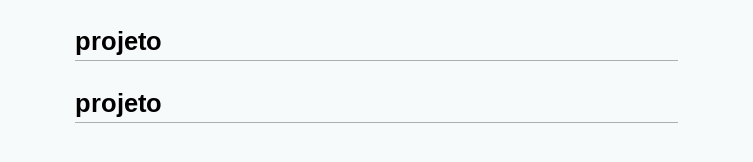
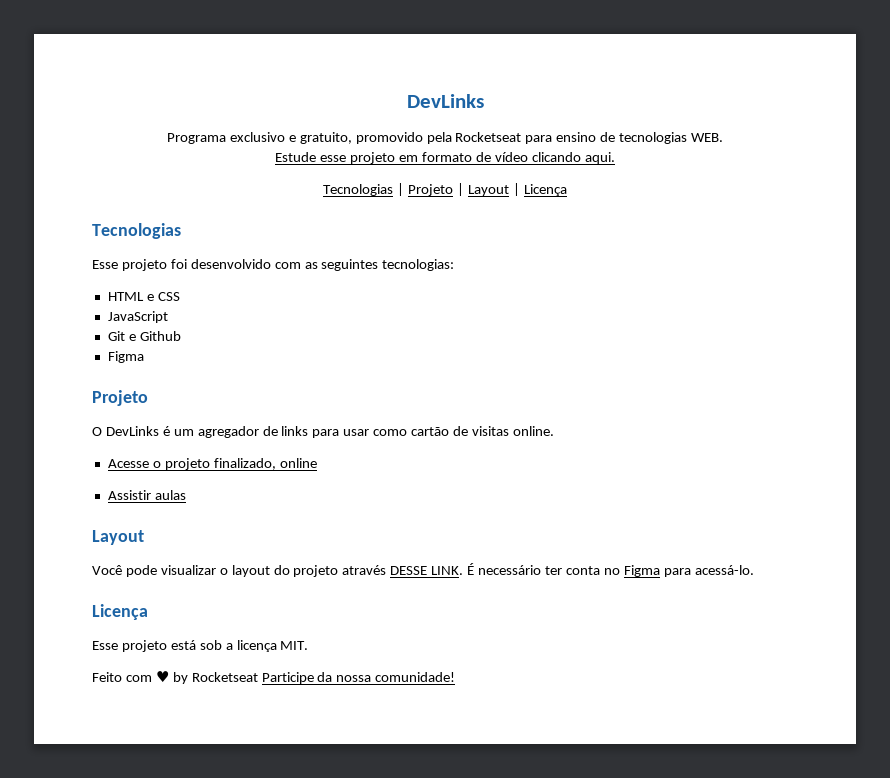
[75,31,162,55] [75,93,162,117] projeto // projeto -> [406,94,484,108] [166,132,724,144] [275,152,615,164] [323,183,567,196] [92,223,181,239] [92,259,455,271] [107,292,180,301] [107,311,168,323] [107,331,181,341] [107,351,144,363] [92,390,148,406] [92,426,554,438] [107,458,317,470] [107,490,186,500] [92,530,144,545] [92,563,754,577] [92,604,148,620] [92,640,309,652] [92,671,456,684] DevLinks // Programa exclusivo e gratuito, promovido pela Rocketseat para ensino de tecnologias WEB. // Estude esse projeto em formato de vídeo clicando aqui. // Tecnologias | Projeto | Layout | Licença // Tecnologias // Esse projeto foi desenvolvido com as seguintes tecnologias: // HTML e CSS // JavaScript // Git e Github // Figma // Projeto // O DevLinks é um agregador de links para usar como cartão de visitas online. // Acesse o projeto finalizado, online // Assistir aulas // Layout // Você pode visualizar o layout do projeto através DESSE LINK. É necessário ter conta no Figma para acessá-lo. // Licença // Esse projeto está sob a licença MIT. // Feito com ♥ by Rocketseat Participe da nossa comunidade!

